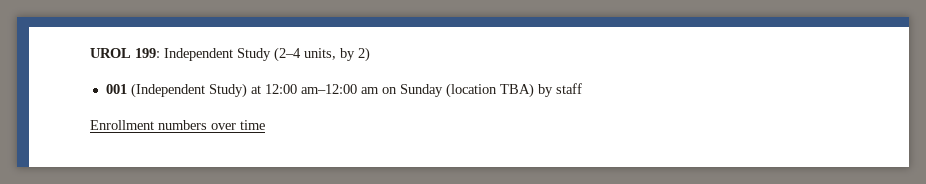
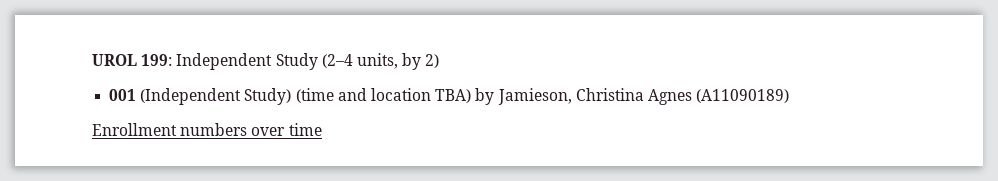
[250,83,582,98] at 12:00 am–12:00 am on Sunday (location TBA) by staff -> [295,88,790,105] (time and location TBA) by Jamieson, Christina Agnes (A11090189)

